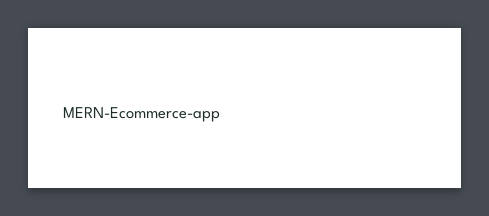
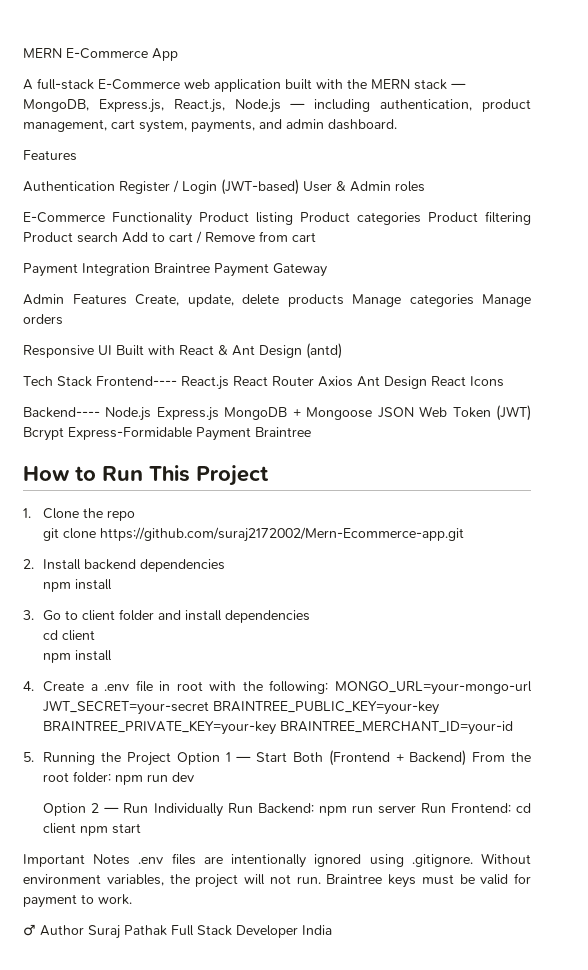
[63,107,220,122] MERN-Ecommerce-app -> [23,48,178,61] [23,78,466,92] [23,99,531,113] [23,119,397,133] [23,150,77,161] [23,179,425,195] [23,211,531,226] [23,231,316,244] [23,263,327,277] [23,294,531,307] [23,314,63,325] [23,343,342,359] [23,376,504,390] [23,405,532,421] [23,427,311,441] [23,465,269,486] [23,508,136,521] [43,527,465,542] [23,559,226,572] [43,579,113,592] [23,609,311,623] [43,630,96,641] [43,650,113,663] [23,680,532,695] [43,700,440,715] [43,720,514,735] [23,750,531,766] [43,771,195,785] [43,803,531,817] [43,823,142,836] [23,853,531,868] [23,873,531,888] [23,894,132,908] [23,924,332,939] MERN E-Commerce App // A full-stack E-Commerce web application built with the MERN stack — MongoDB, Express.js, React.js, Node.js — including authentication, product management, cart system, payments, and admin dashboard. // Features // Authentication Register / Login (JWT-based) User & Admin roles // E-Commerce Functionality Product listing Product categories Product filtering Product search Add to cart / Remove from cart // Payment Integration Braintree Payment Gateway // Admin Features Create, update, delete products Manage categories Manage orders // Responsive UI Built with React & Ant Design (antd) // Tech Stack Frontend---- React.js React Router Axios Ant Design React Icons // Backend---- Node.js Express.js MongoDB + Mongoose JSON Web Token (JWT) Bcrypt Express-Formidable Payment Braintree // How to Run This Project // 1. Clone the repo // git clone https://github.com/suraj2172002/Mern-Ecommerce-app.git // 2. Install backend dependencies // npm install // 3. Go to client folder and install dependencies // cd client // npm install // 4. Create a .env file in root with the following: MONGO_URL=your-mongo-url JWT_SECRET=your-secret BRAINTREE_PUBLIC_KEY=your-key BRAINTREE_PRIVATE_KEY=your-key BRAINTREE_MERCHANT_ID=your-id // 5. Running the Project Option 1 — Start Both (Frontend + Backend) From the root folder: npm run dev // Option 2 — Run Individually Run Backend: npm run server Run Frontend: cd client npm start // Important Notes .env files are intentionally ignored using .gitignore. Without environment variables, the project will not run. Braintree keys must be valid for payment to work. // ♂ Author Suraj Pathak Full Stack Developer India

